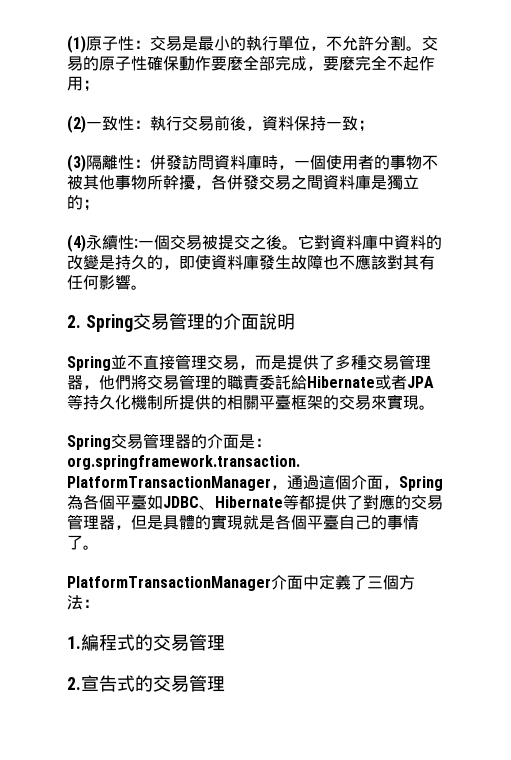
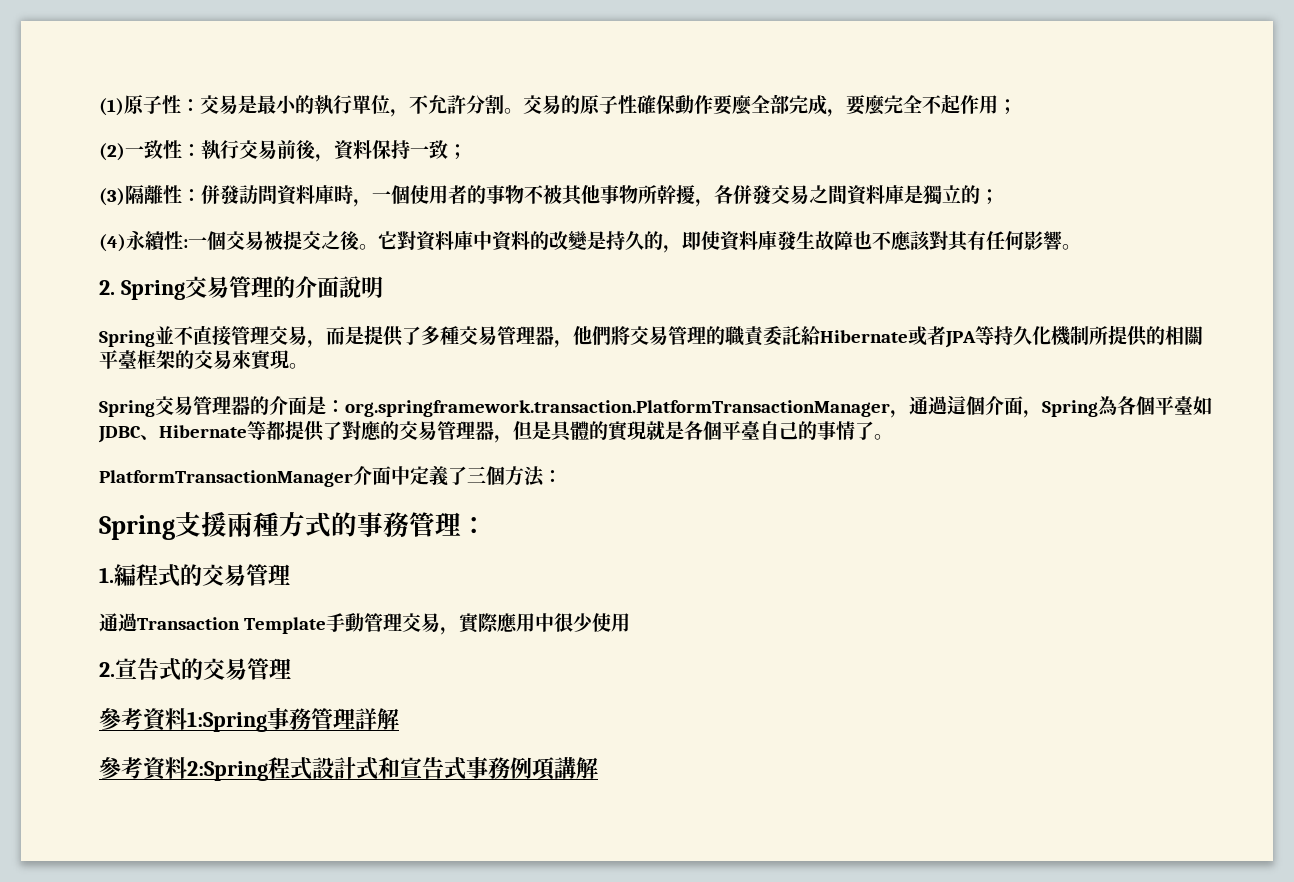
(99, 603) none -> [99,511,487,540] // Spring支援兩種方式的事務管理：
(225, 643) none -> [99,613,631,635] // 通過Transaction Template手動管理交易，實際應用中很少使用
(225, 684) none -> [99,707,399,732] [99,756,598,781] // 參考資料1:Spring事務管理詳解 // 參考資料2:Spring程式設計式和宣告式事務例項講解

